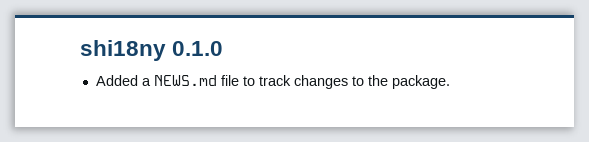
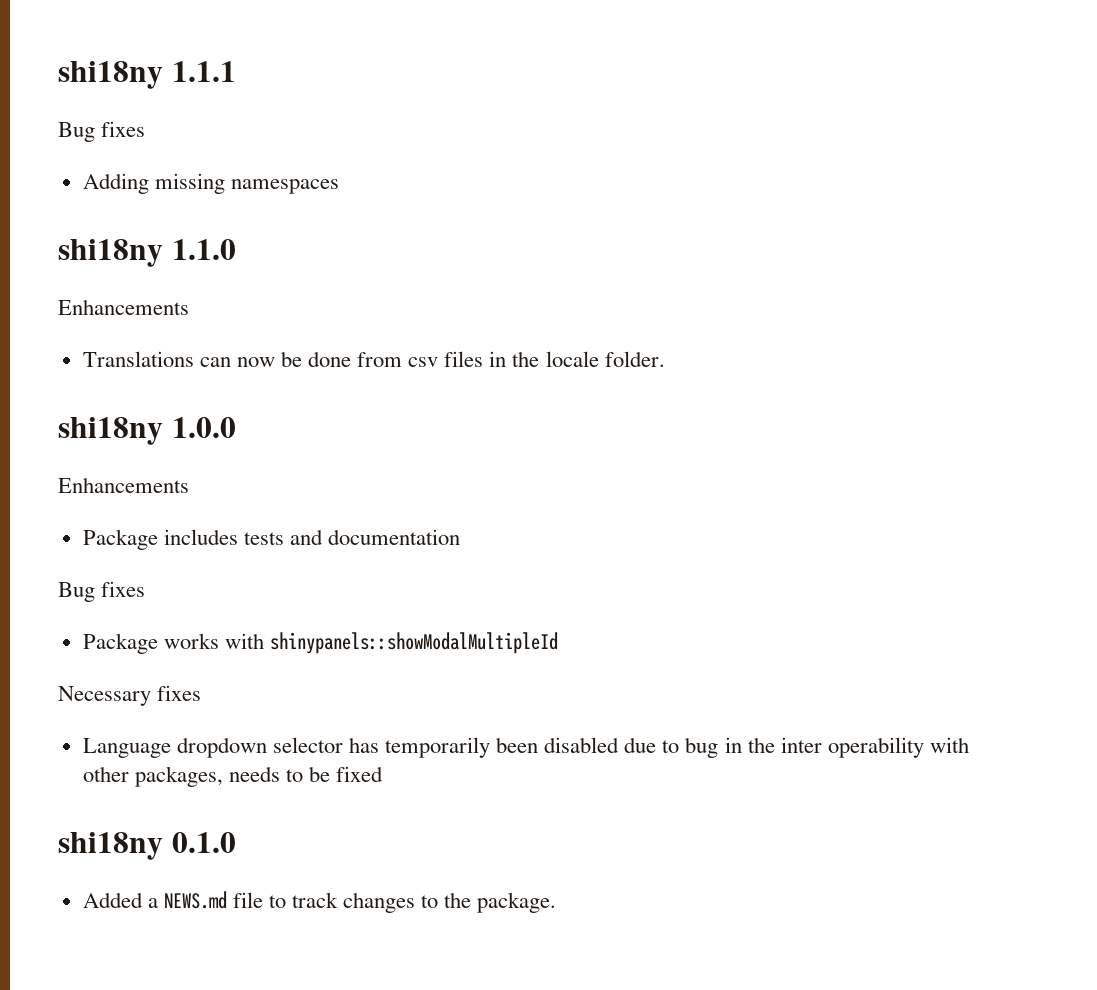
[80,40,166,61] shi18ny -> [58,61,236,89] [58,121,146,142] [82,173,339,194] [58,239,236,267] [58,299,189,315] [82,351,665,367] [58,417,236,445] [58,477,189,493] [82,529,461,550] [58,581,146,602] [82,632,558,654] [58,685,202,706] [82,737,969,758] [82,766,384,787] [58,832,163,860] shi18ny 1.1.1 // Bug fixes // Adding missing namespaces // shi18ny 1.1.0 // Enhancements // Translations can now be done from csv files in the locale folder. // shi18ny 1.0.0 // Enhancements // Package includes tests and documentation // Bug fixes // Package works with shinypanels::showModalMultipleId // Necessary fixes // Language dropdown selector has temporarily been disabled due to bug in the inter operability with other packages, needs to be fixed // shi18ny

